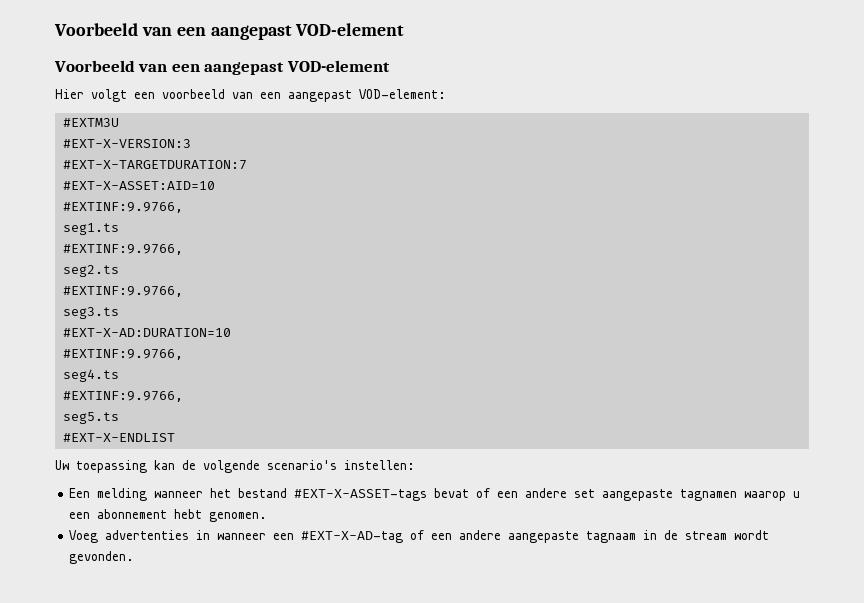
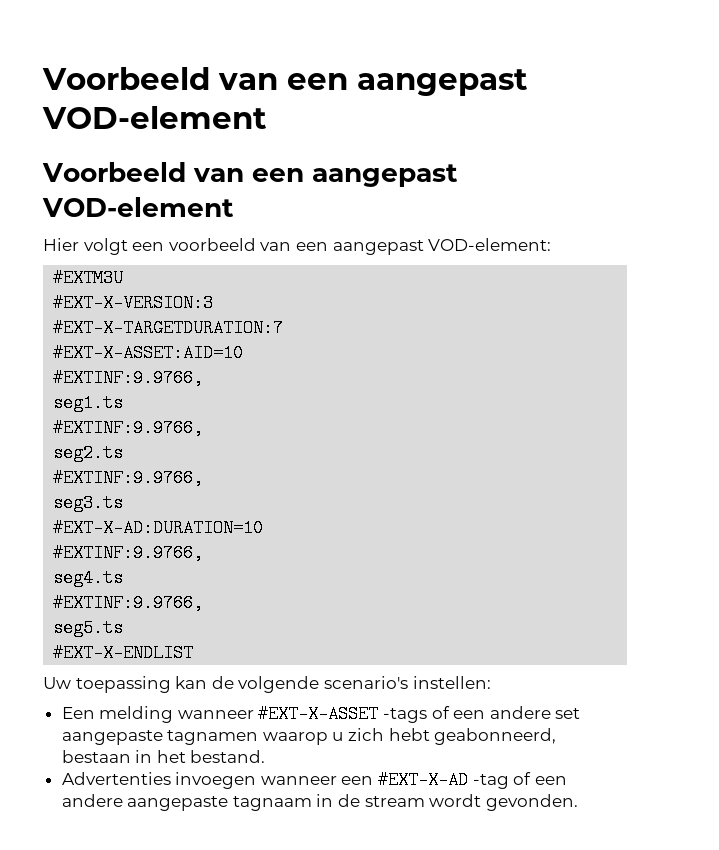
[210,488,470,501] het bestand #EXT-X-ASSET-tags bevat -> [258,705,428,723] #EXT-X-ASSET -tags
[69,509,268,522] [69,530,404,543] een abonnement hebt genomen. // Voeg advertenties in wanneer een #EXT-X-AD-tag -> [348,728,557,745] [61,750,266,763] [61,771,509,789] zich hebt geabonneerd, bestaan in het bestand. // Advertenties invoegen wanneer een #EXT-X-AD -tag

